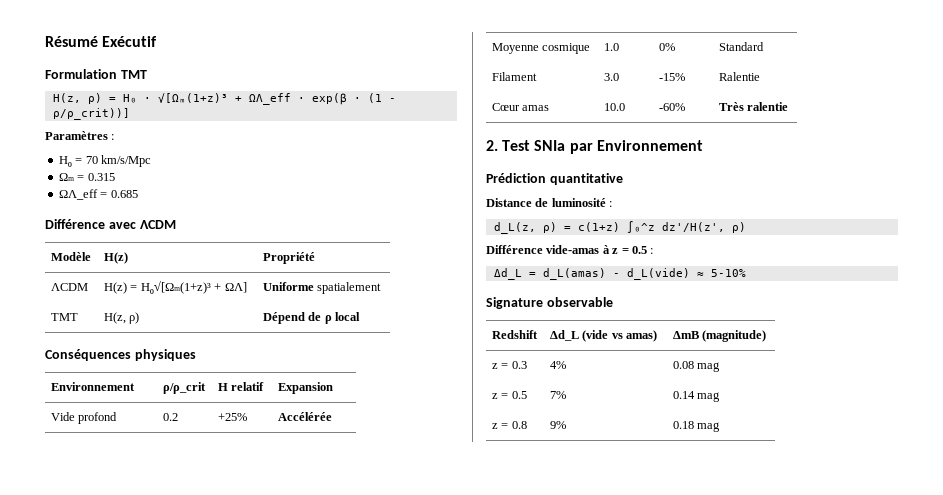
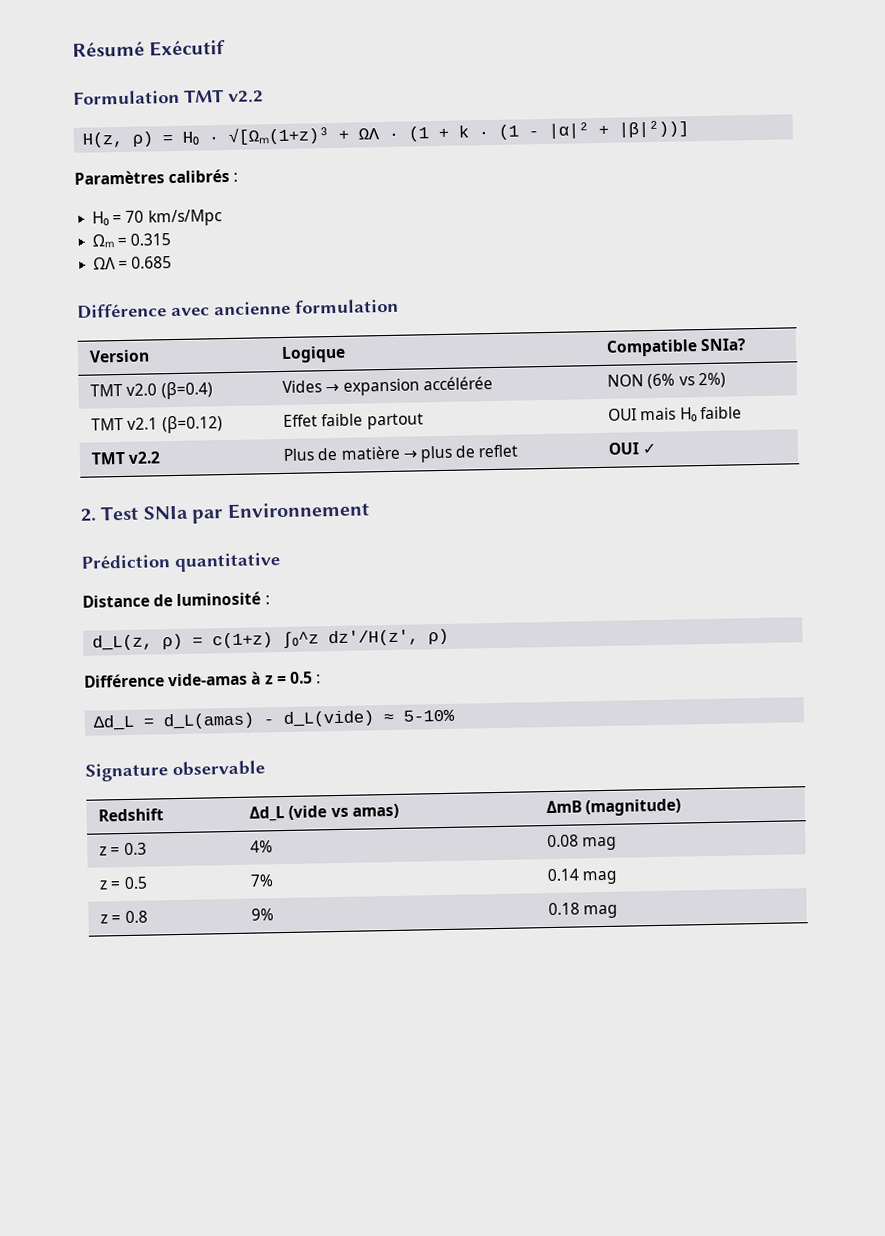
(147, 74) none -> [228,90,264,103] v2.2
[248,93,396,105] [52,108,130,120] ΩΛ_eff · exp(β · (1 - ρ/ρ_crit))] -> [358,120,690,142] ΩΛ · (1 + k · (1 - |α|² + |β|²))]
(108, 135) none -> [168,168,231,184] calibrés
[58,189,98,200] ΩΛ_eff -> [93,257,117,270] ΩΛ
[139,220,176,229] [51,252,92,261] [104,252,129,264] [263,252,316,264] [51,283,89,291] [104,280,247,294] [263,282,382,294] [51,313,79,321] [104,312,140,324] [263,312,361,324] [45,349,196,361] [51,382,136,391] [163,382,207,394] [218,382,265,391] [278,382,334,394] [51,412,118,424] [163,413,179,421] [218,413,248,421] [278,412,333,421] [492,43,591,54] [604,43,620,51] [659,43,676,51] [719,42,765,51] [492,72,538,81] [604,73,620,81] [659,73,686,81] [719,72,761,81] [492,103,550,111] [604,103,626,111] [659,103,686,111] [719,102,789,111] ΛCDM // Modèle | H(z) | Propriété // ΛCDM | H(z) = H₀√[Ωₘ(1+z)³ + ΩΛ] | Uniforme spatialement // TMT | H(z, ρ) | Dépend de ρ local // Conséquences physiques // Environnement | ρ/ρ_crit | H relatif | Expansion // Vide profond | 0.2 | +25% | Accélérée // Moyenne cosmique | 1.0 | 0% | Standard // Filament | 3.0 | -15% | Ralentie // Cœur amas | 10.0 | -60% | Très ralentie -> [214,298,399,316] [89,349,151,363] [281,345,347,363] [606,338,748,357] [90,381,213,400] [282,376,493,396] [607,372,726,390] [91,415,223,434] [283,413,424,430] [608,406,742,422] [91,451,162,465] [283,444,519,463] [608,442,657,455] ancienne formulation // Version | Logique | Compatible SNIa? // TMT v2.0 (β=0.4) | Vides → expansion accélérée | NON (6% vs 2%) // TMT v2.1 (β=0.12) | Effet faible partout | OUI mais H₀ faible // TMT v2.2 | Plus de matière → plus de reflet | OUI ✓

